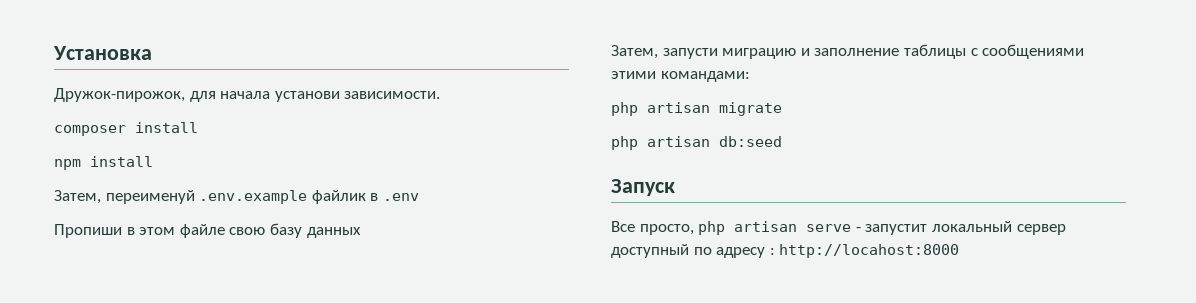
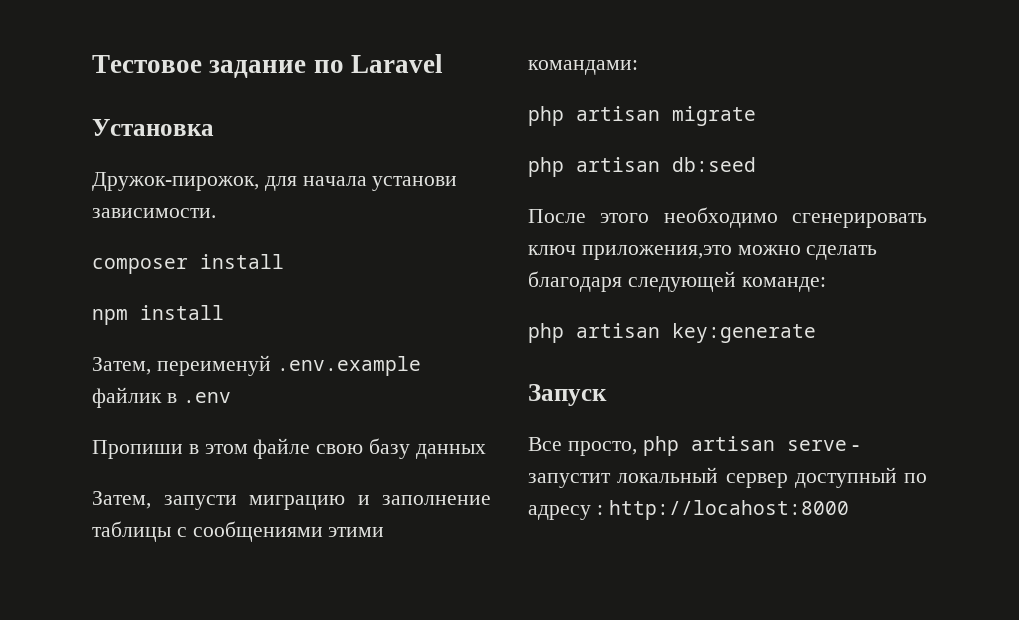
(53, 53) none -> [92,54,443,78] Тестовое задание по Laravel //
(782, 141) none -> [528,207,927,228] [528,245,878,260] [528,271,826,292] [528,323,816,343] // После этого необходимо сгенерировать ключ приложения,это можно сделать благодаря следующей команде: // php artisan key:generate

